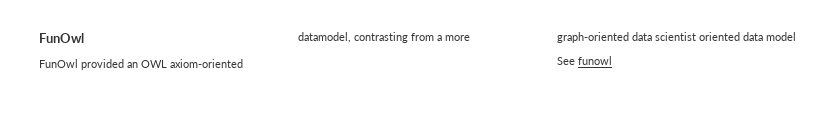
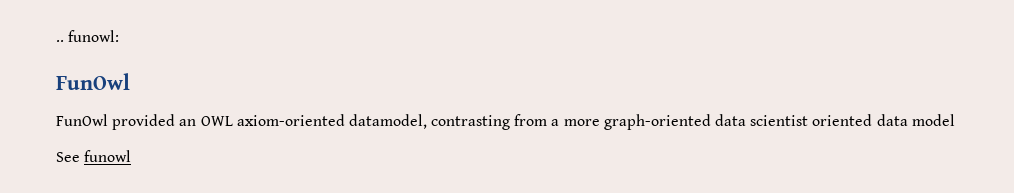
(39, 38) none -> [56,30,120,42] .. funowl: //

